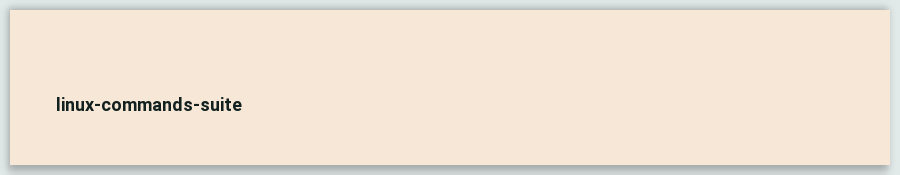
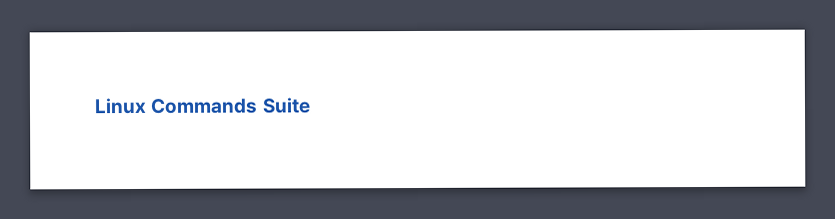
[56,97,242,111] linux-commands-suite -> [94,97,311,115] Linux Commands Suite

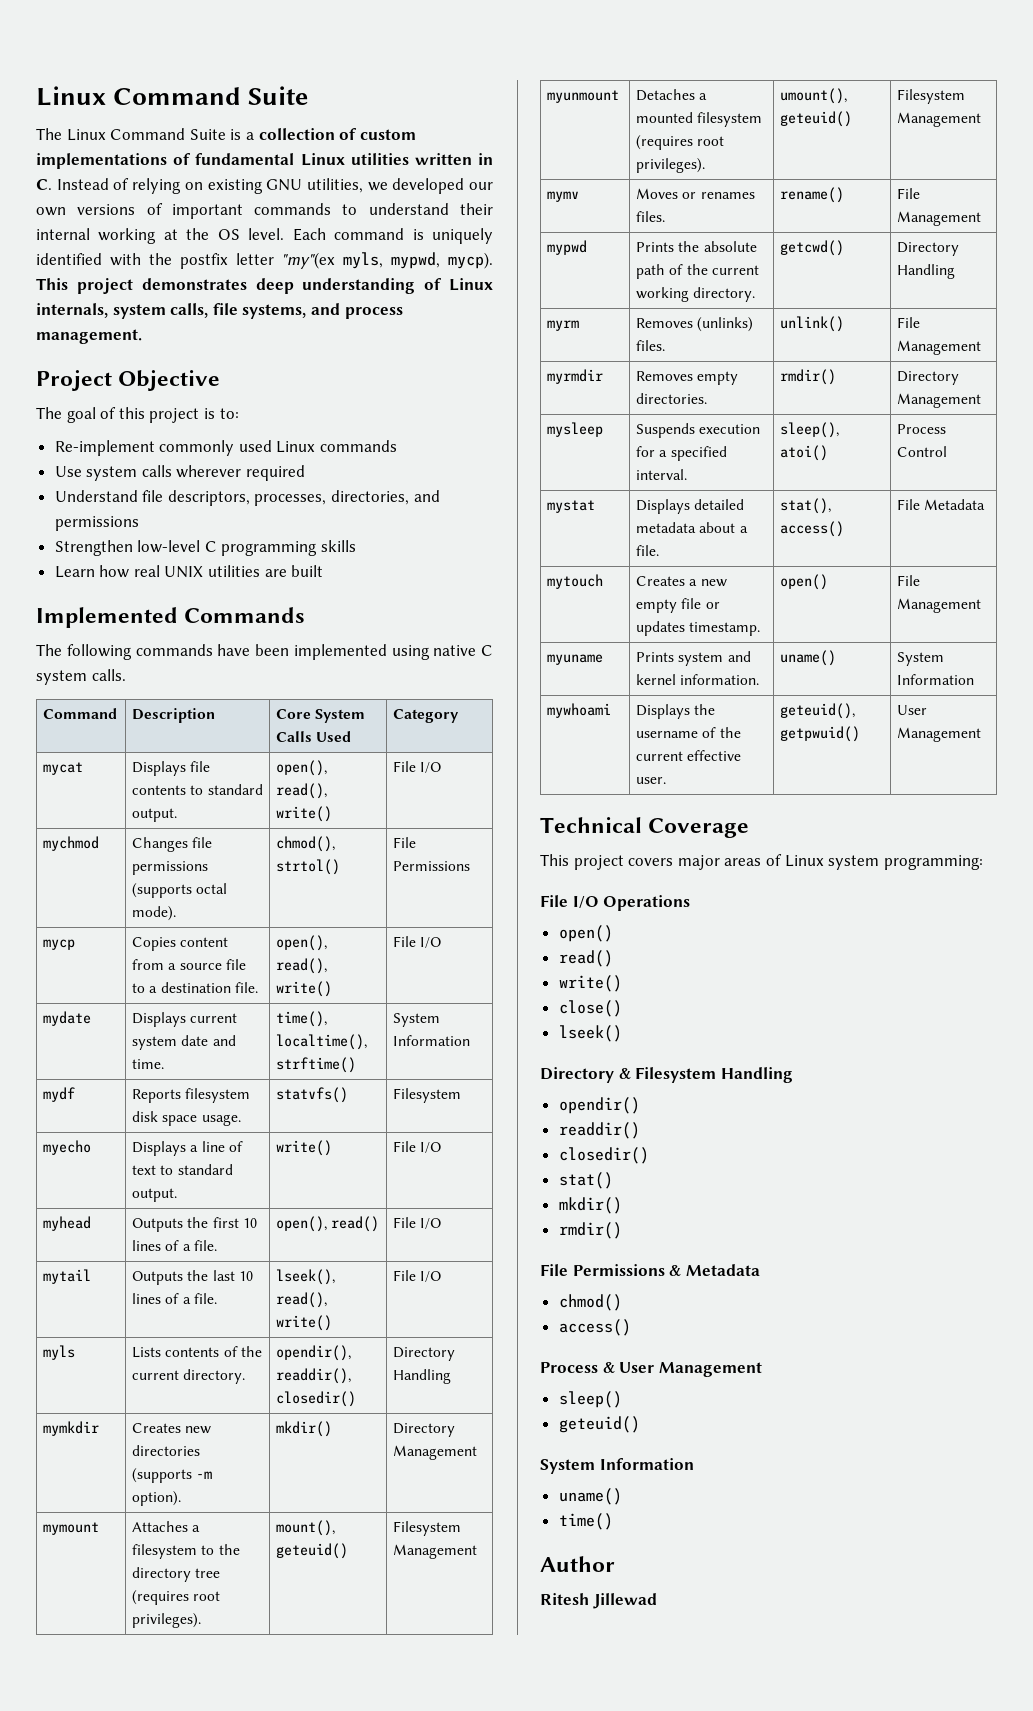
[94,97,311,115] Linux Commands Suite -> [36,86,309,106] [36,128,416,141] [36,153,494,169] [36,178,493,194] [36,203,493,219] [36,228,494,244] [36,252,493,269] [36,278,493,294] [36,303,403,319] [36,329,142,344] [36,370,221,391] [36,407,239,423] [54,440,398,456] [54,465,306,481] [54,490,440,506] [54,516,139,531] [54,540,357,556] [54,565,324,578] [36,607,306,628] [36,644,493,660] [36,669,126,685] [43,708,118,719] [132,708,216,723] [276,709,366,723] [276,731,352,742] [393,709,460,723] [43,762,84,775] [132,761,211,776] [132,784,263,795] [132,808,178,822] [276,760,328,776] [276,783,328,799] [276,806,333,822] [393,761,442,773] [43,836,100,851] [132,837,213,852] [132,861,209,875] [132,883,228,898] [132,906,177,921] [276,836,336,852] [276,859,341,875] [393,837,417,848] [393,861,471,871] [43,939,76,950] [132,937,229,951] [132,959,246,970] [132,982,258,993] [276,935,328,951] [276,958,328,974] [276,981,333,997] [393,936,442,948] [43,1011,92,1026] [132,1012,238,1027] [132,1035,236,1050] [132,1059,165,1069] [276,1011,328,1027] [276,1034,368,1050] [276,1057,357,1073] [393,1013,441,1027] [393,1035,471,1046] [43,1087,76,1102] [132,1088,251,1103] [132,1111,241,1126] [276,1087,349,1103] [393,1088,462,1103] [43,1140,92,1155] [132,1141,243,1156] [132,1164,233,1175] [132,1188,178,1202] [276,1140,333,1156] [393,1141,442,1153] [43,1216,92,1231] [132,1217,257,1232] [132,1240,217,1251] [276,1216,380,1232] [393,1217,442,1229] [43,1269,92,1284] [132,1270,253,1285] [132,1293,217,1304] [276,1269,336,1285] [276,1292,328,1308] [276,1315,333,1331] [393,1270,442,1282] [43,1345,76,1360] [132,1346,262,1358] [132,1369,246,1384] [276,1345,352,1361] [276,1368,352,1384] [276,1391,357,1407] [393,1347,456,1361] [393,1369,452,1384] [43,1421,100,1436] [132,1423,212,1434] [132,1445,201,1456] [132,1468,213,1483] [132,1491,182,1506] [276,1421,333,1437] [393,1423,456,1437] [393,1445,478,1460] [43,1522,100,1535] [132,1521,201,1532] [132,1544,240,1559] [132,1567,221,1582] [132,1590,221,1605] [132,1613,202,1628] [276,1520,336,1536] [276,1543,349,1559] [393,1521,462,1536] [393,1544,478,1559] [547,90,620,103] [636,89,708,101] [636,112,763,127] [636,135,725,150] [636,158,706,173] [780,88,848,104] [780,111,853,127] [897,89,966,104] [897,112,982,127] [547,191,580,202] [636,188,755,199] [636,211,666,222] [780,187,845,203] [897,188,921,199] [897,211,982,226] [547,240,588,255] [636,241,757,252] [636,264,759,279] [636,287,756,302] [780,240,845,256] [897,242,960,256] [897,264,956,279] [547,320,580,331] [636,317,754,332] [636,340,666,351] [780,316,845,332] [897,317,921,328] [897,340,982,355] [547,369,604,384] [636,371,739,385] [636,393,708,404] [780,369,837,385] [897,371,960,385] [897,393,982,408] [547,422,604,437] [636,423,761,438] [636,446,727,461] [636,469,688,480] [780,422,840,438] [780,445,829,461] [897,424,947,434] [897,446,948,457] [547,500,596,513] [636,499,745,514] [636,522,748,533] [636,545,660,556] [780,498,832,514] [780,521,845,537] [897,499,986,510] [547,574,604,589] [636,576,727,587] [636,598,720,613] [636,621,761,636] [780,574,829,590] [897,575,921,586] [897,598,982,613] [547,654,604,665] [636,651,751,666] [636,674,760,685] [780,650,837,666] [897,652,945,666] [897,674,975,685] [547,703,612,718] [636,704,716,719] [636,727,741,738] [636,750,742,761] [636,777,667,784] [780,703,856,719] [780,726,861,742] [897,705,928,715] [897,727,982,742] [540,817,750,838] [540,854,983,870] [540,895,691,911] [558,925,613,942] [558,950,613,967] [558,975,622,992] [558,1000,622,1017] [558,1025,622,1042] [540,1067,793,1083] [558,1097,640,1114] [558,1122,640,1139] [558,1147,649,1164] [558,1172,613,1189] [558,1197,622,1214] [558,1222,622,1239] [540,1264,760,1276] [558,1294,622,1311] [558,1319,631,1336] [540,1362,762,1377] [558,1391,622,1408] [558,1416,640,1433] [540,1458,694,1474] [558,1488,622,1505] [558,1513,613,1530] [540,1556,615,1572] [540,1593,657,1609] Linux Command Suite // The Linux Command Suite is a collection of custom implementations of fundamental Linux utilities written in C. Instead of relying on existing GNU utilities, we developed our own versions of important commands to understand their internal working at the OS level. Each command is uniquely identified with the postfix letter "my"(ex myls, mypwd, mycp). This project demonstrates deep understanding of Linux internals, system calls, file systems, and process management. // Project Objective // The goal of this project is to: // Re-implement commonly used Linux commands // Use system calls wherever required // Understand file descriptors, processes, directories, and permissions // Strengthen low-level C programming skills // Learn how real UNIX utilities are built // Implemented Commands // The following commands have been implemented using native C system calls. // Command | Description | Core System Calls Used | Category // mycat | Displays file contents to standard output. | open(), read(), write() | File I/O // mychmod | Changes file permissions (supports octal mode). | chmod(), strtol() | File Permissions // mycp | Copies content from a source file to a destination file. | open(), read(), write() | File I/O // mydate | Displays current system date and time. | time(), localtime(), strftime() | System Information // mydf | Reports filesystem disk space usage. | statvfs() | Filesystem // myecho | Displays a line of text to standard output. | write() | File I/O // myhead | Outputs the first 10 lines of a file. | open(), read() | File I/O // mytail | Outputs the last 10 lines of a file. | lseek(), read(), write() | File I/O // myls | Lists contents of the current directory. | opendir(), readdir(), closedir() | Directory Handling // mymkdir | Creates new directories (supports -m option). | mkdir() | Directory Management // mymount | Attaches a filesystem to the directory tree (requires root privileges). | mount(), geteuid() | Filesystem Management // myunmount | Detaches a mounted filesystem (requires root privileges). | umount(), geteuid() | Filesystem Management // mymv | Moves or renames files. | rename() | File Management // mypwd | Prints the absolute path of the current working directory. | getcwd() | Directory Handling // myrm | Removes (unlinks) files. | unlink() | File Management // myrmdir | Removes empty directories. | rmdir() | Directory Management // mysleep | Suspends execution for a specified interval. | sleep(), atoi() | Process Control // mystat | Displays detailed metadata about a file. | stat(), access() | File Metadata // mytouch | Creates a new empty file or updates timestamp. | open() | File Management // myuname | Prints system and kernel information. | uname() | System Information // mywhoami | Displays the username of the current effective user. | geteuid(), getpwuid() | User Management // Technical Coverage // This project covers major areas of Linux system programming: // File I/O Operations // open() // read() // write() // close() // lseek() // Directory & Filesystem Handling // opendir() // readdir() // closedir() // stat() // mkdir() // rmdir() // File Permissions & Metadata // chmod() // access() // Process & User Management // sleep() // geteuid() // System Information // uname() // time() // Author // Ritesh Jillewad

